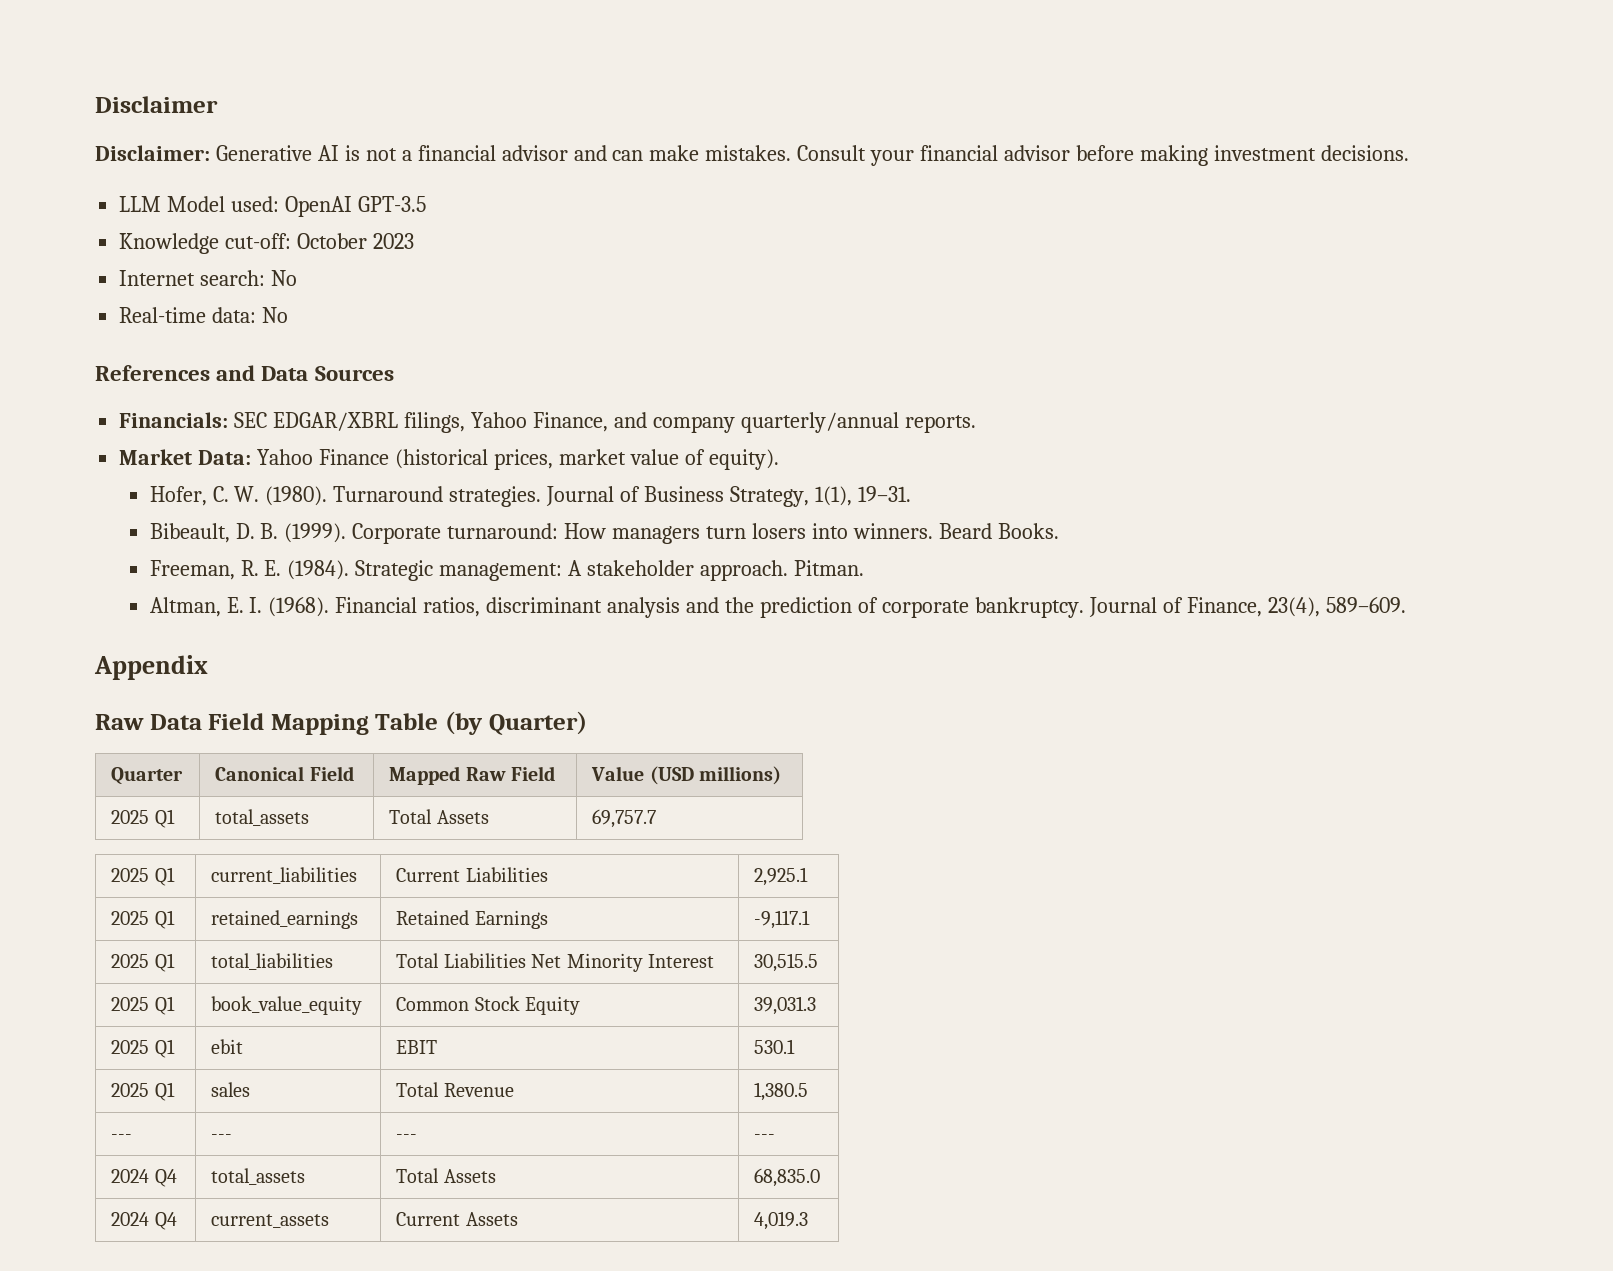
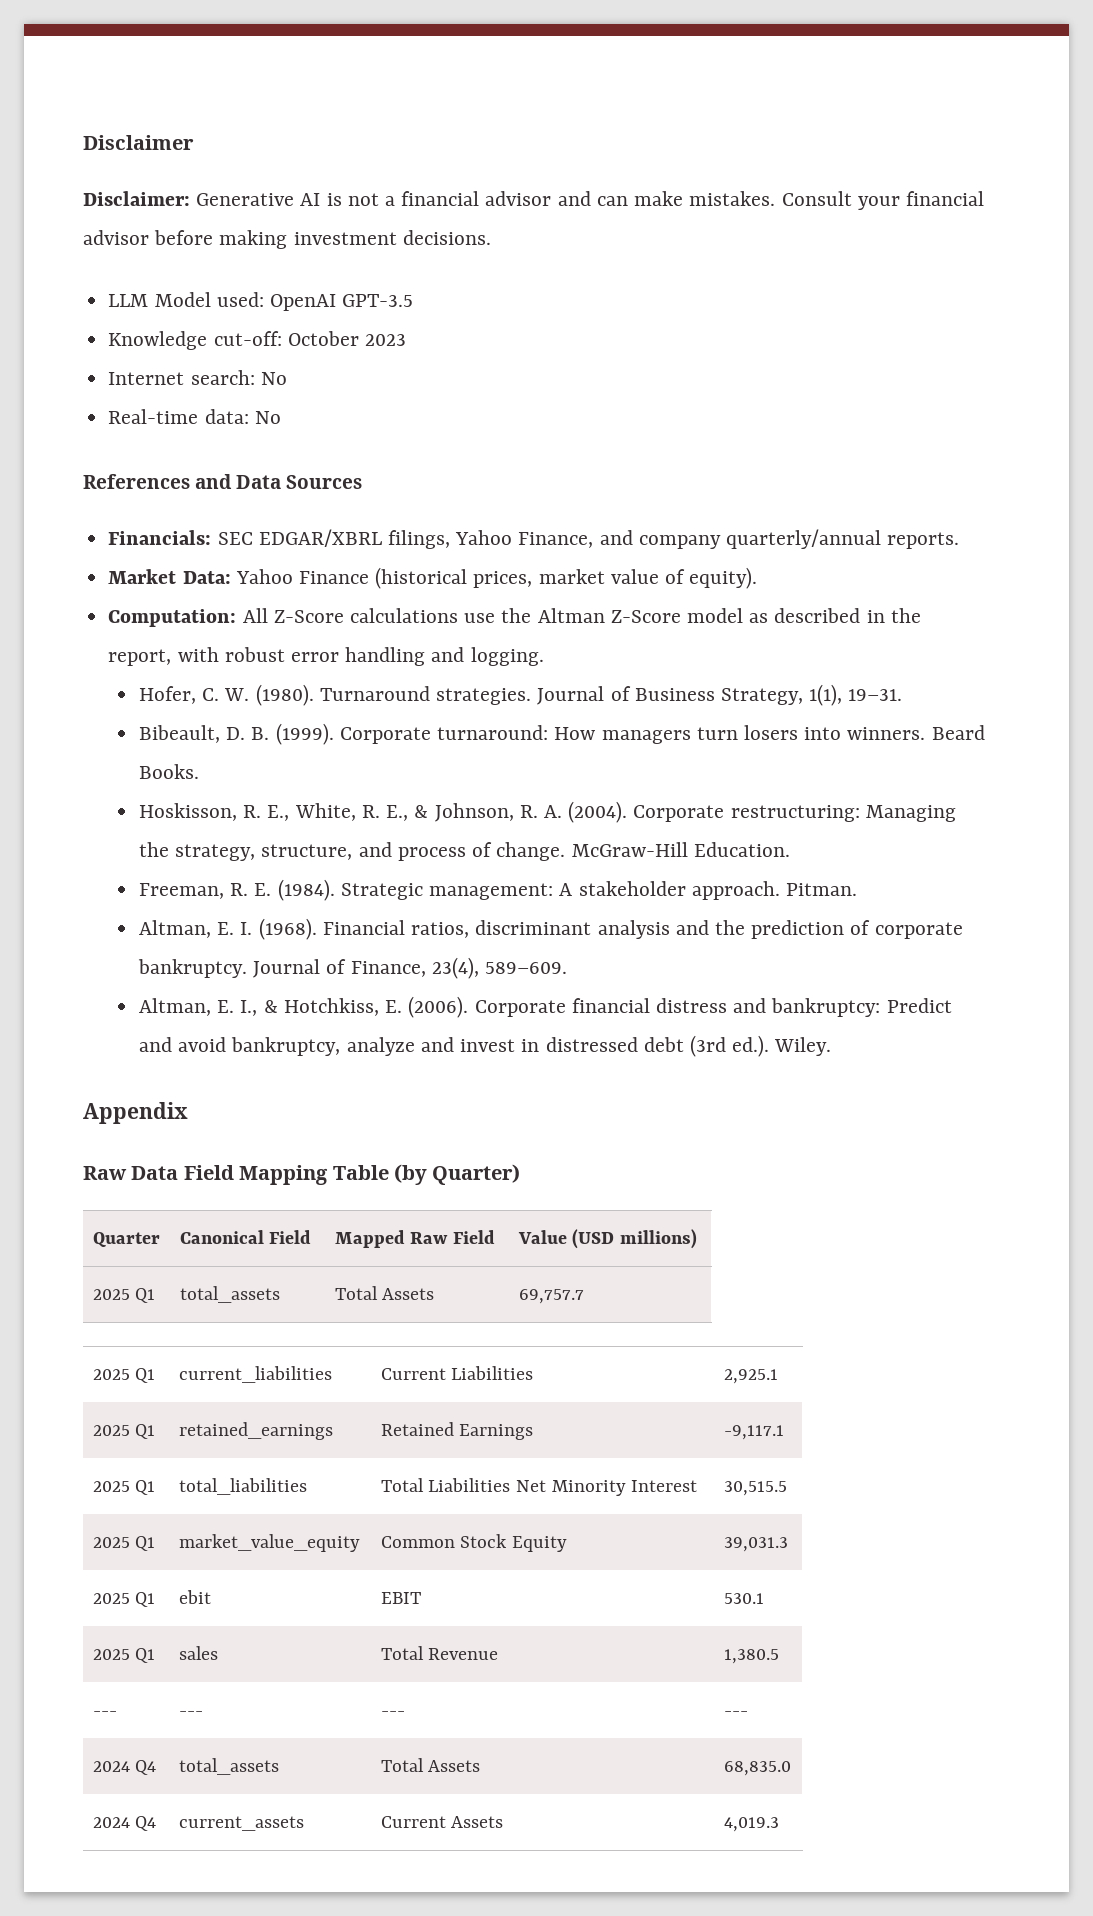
(779, 459) none -> [108,608,921,627] [108,647,544,666] // Computation: All Z-Score calculations use the Altman Z-Score model as described in the report, with robust error handling and logging.
(1059, 531) none -> [139,801,956,823] [139,842,790,861] // Hoskisson, R. E., White, R. E., & Johnson, R. A. (2004). Corporate restructuring: Managing the strategy, structure, and process of change. McGraw-Hill Education.
(1406, 605) none -> [139,996,952,1018] [139,1035,832,1057] // Altman, E. I., & Hotchkiss, E. (2006). Corporate financial distress and bankruptcy: Predict and avoid bankruptcy, analyze and invest in distressed debt (3rd ed.). Wiley.
[211,996,363,1015] book_value_equity -> [178,1534,360,1552] market_value_equity

